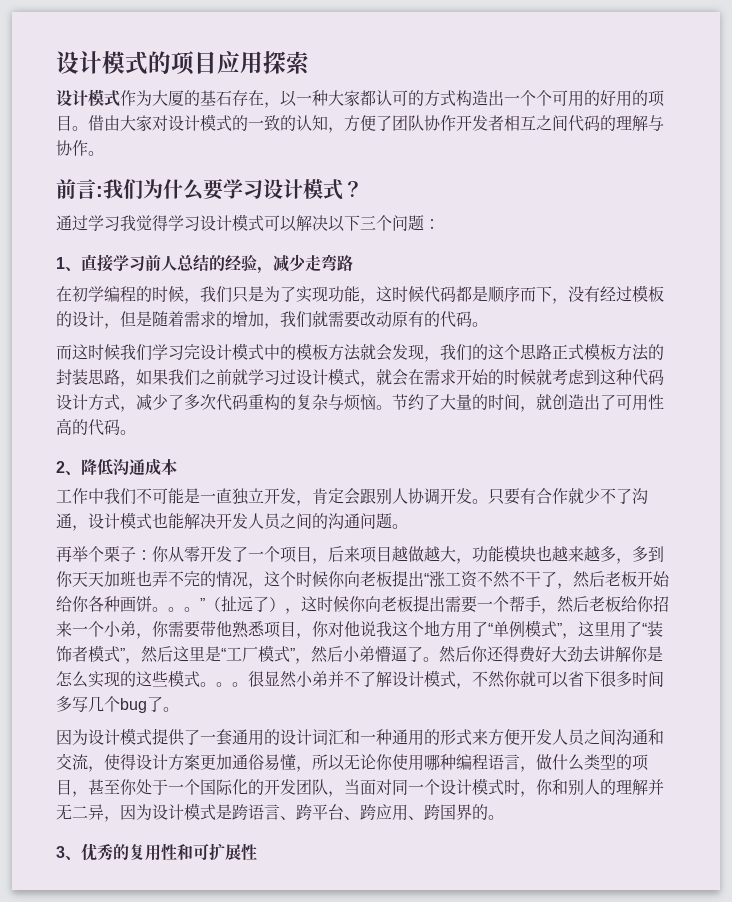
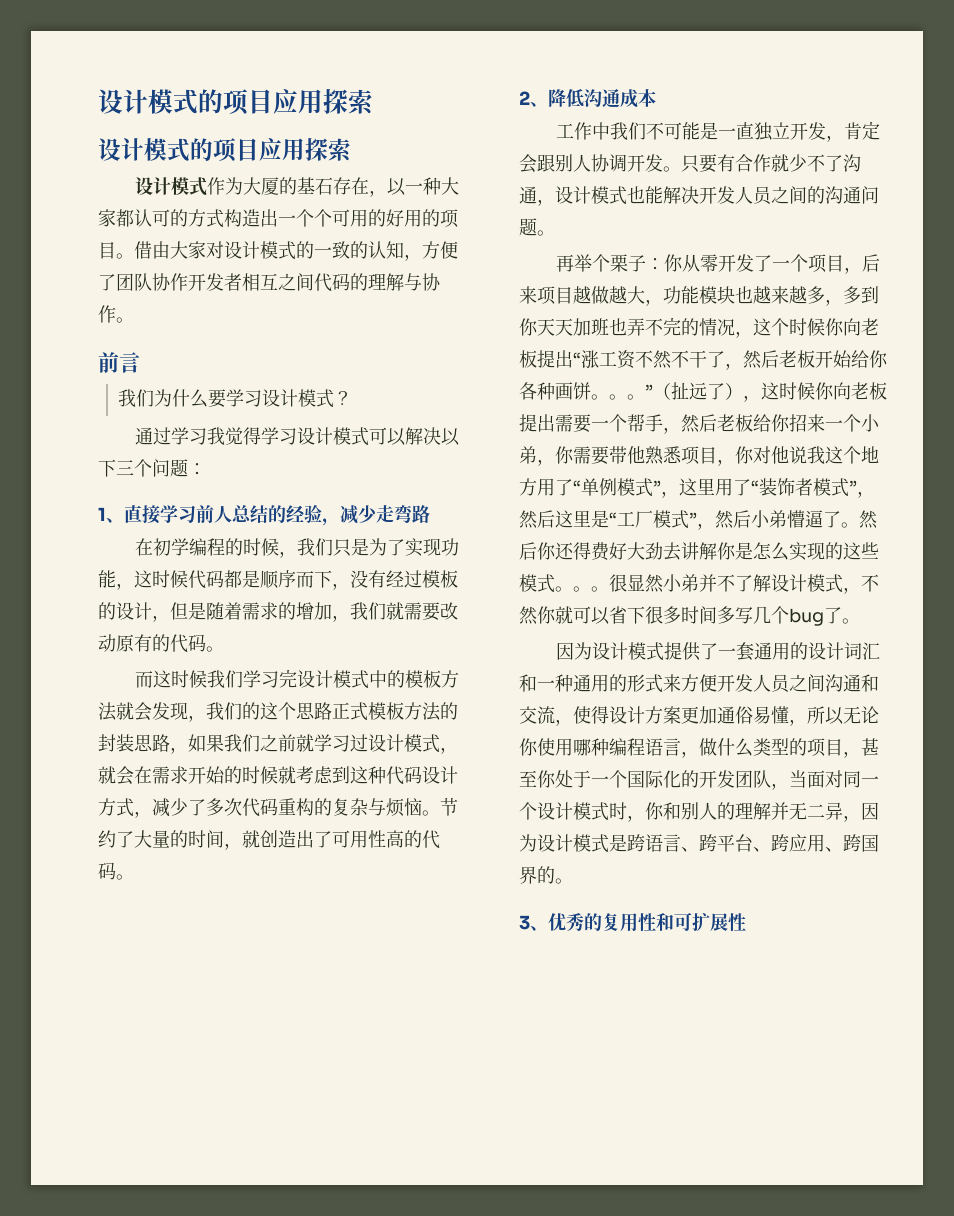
[56,51,309,75] 设计模式的项目应用探索 -> [98,89,373,115] [98,138,351,162] 设计模式的项目应用探索 // 设计模式的项目应用探索
[96,186,103,197] : -> (140, 362) //

